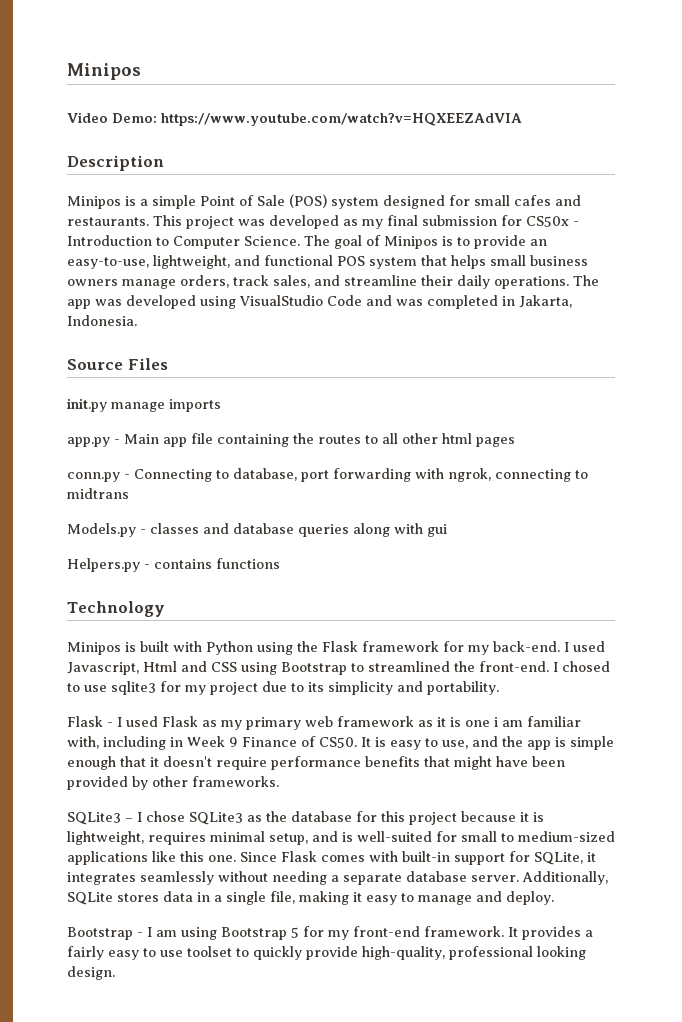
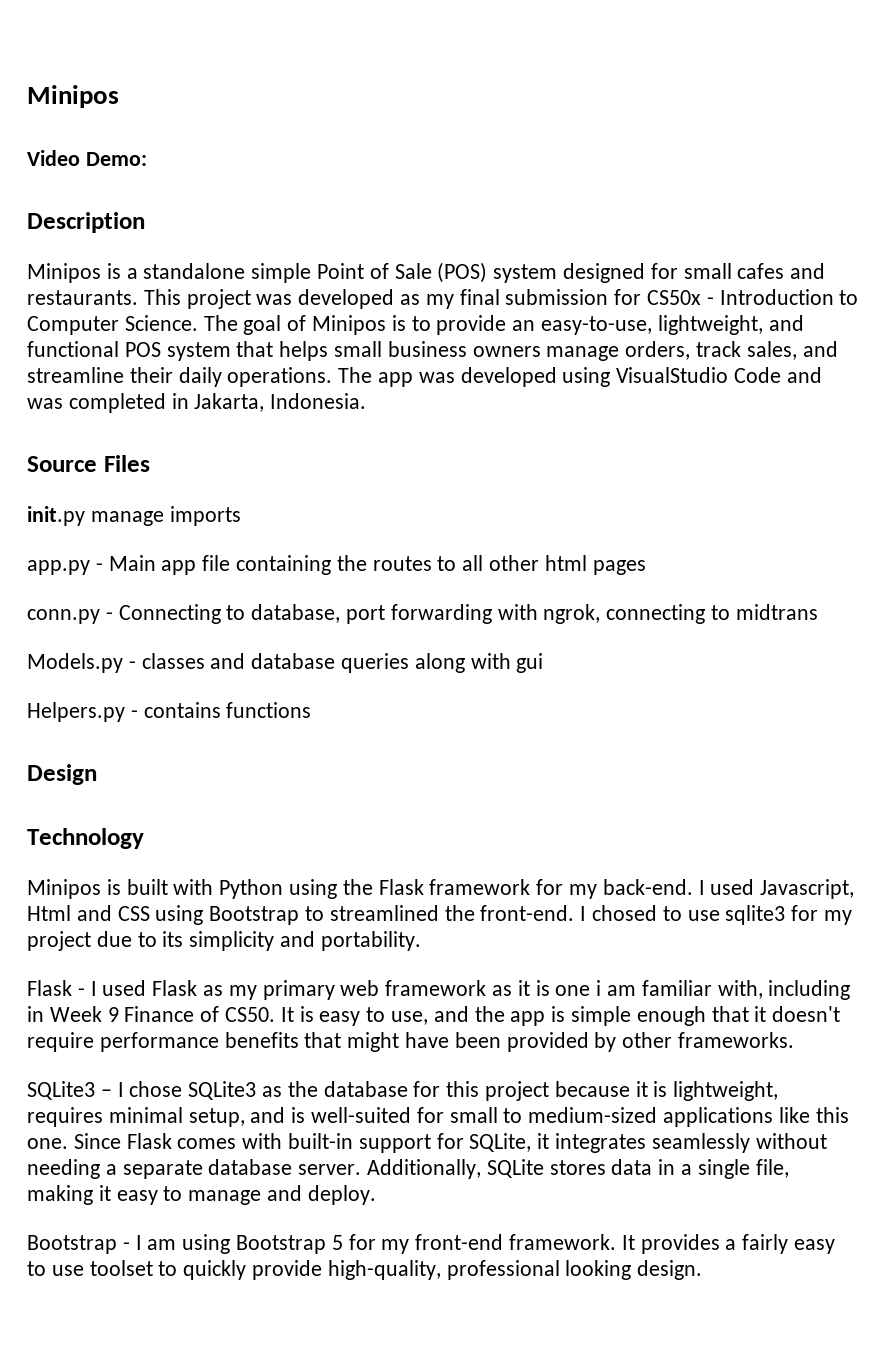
[161,113,522,126] https://www.youtube.com/watch?v=HQXEEZAdVIA -> (147, 159) none
(148, 202) none -> [143,263,246,279] standalone
(280, 563) none -> [27,764,97,785] // Design

